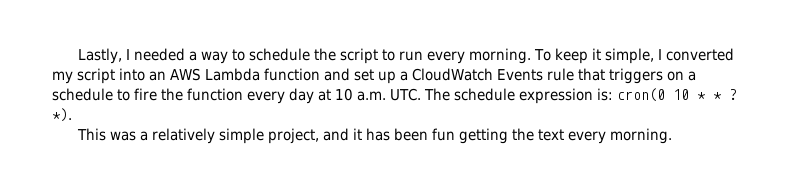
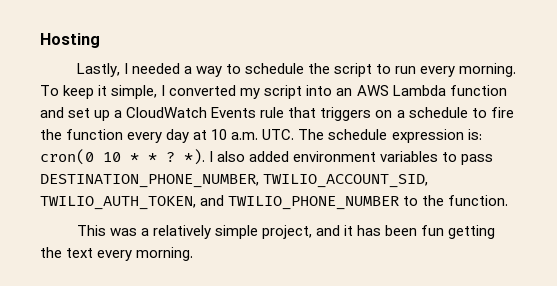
(78, 56) none -> [40,33,100,48] Hosting //
(72, 115) none -> [209,151,494,165] [40,174,429,188] [40,195,509,210] I also added environment variables to pass DESTINATION_PHONE_NUMBER, TWILIO_ACCOUNT_SID, TWILIO_AUTH_TOKEN, and TWILIO_PHONE_NUMBER to the function.

